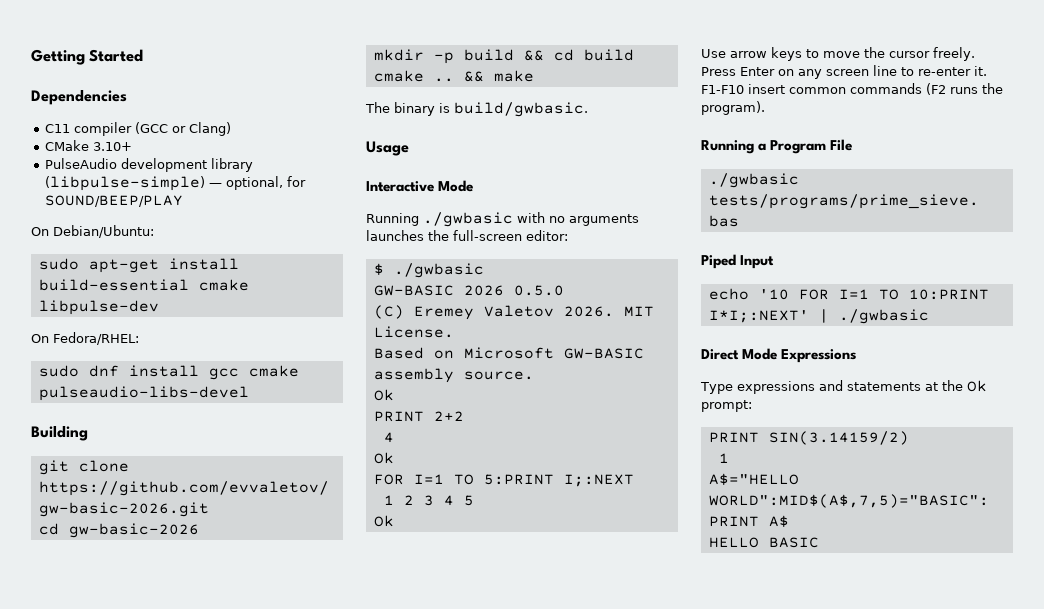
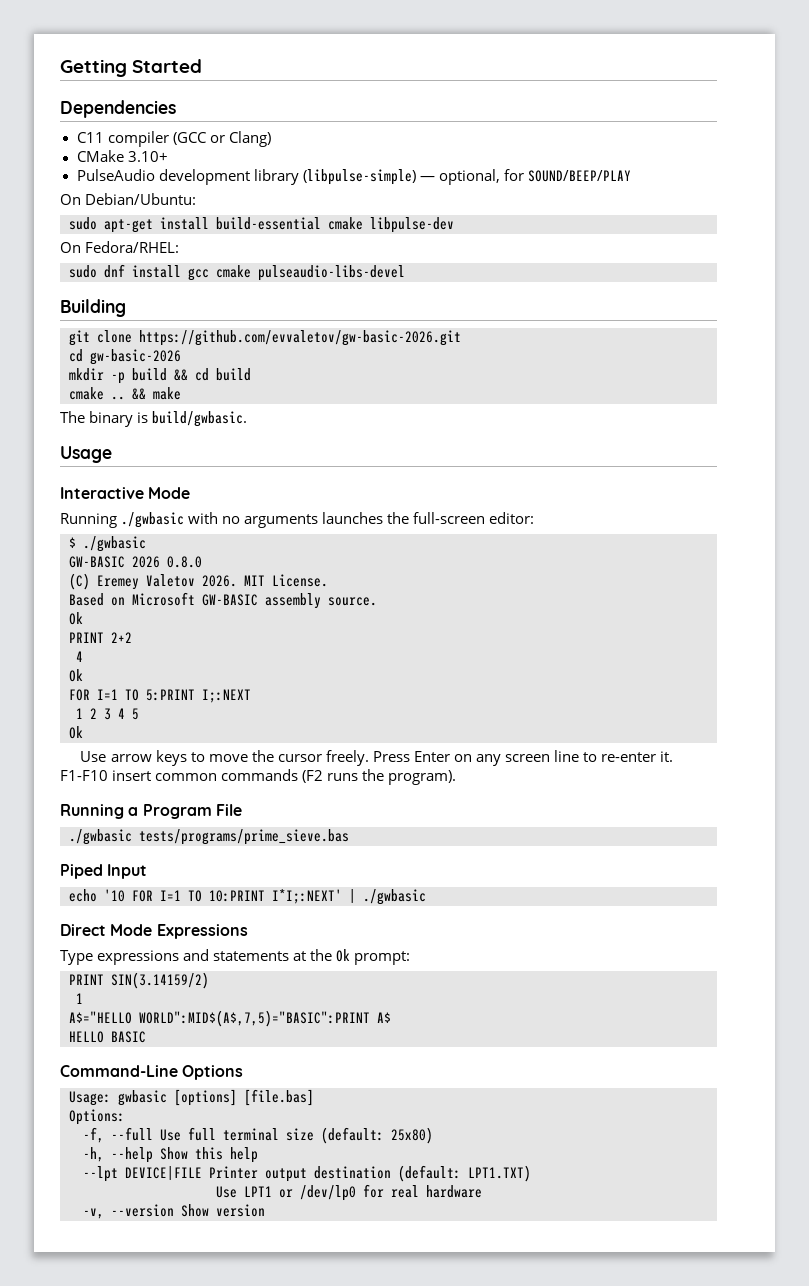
[513,285,564,296] 0.5.0 -> [167,556,202,568] 0.8.0
(819, 542) none -> [60,1065,244,1080] [69,1089,314,1106] [69,1109,125,1125] [83,1127,433,1144] [83,1147,258,1163] [83,1165,531,1182] [216,1184,482,1201] [83,1204,265,1219] // Command-Line Options // Usage: gwbasic [options] [file.bas] // Options: // -f, --full Use full terminal size (default: 25x80) // -h, --help Show this help // --lpt DEVICE|FILE Printer output destination (default: LPT1.TXT) // Use LPT1 or /dev/lp0 for real hardware // -v, --version Show version

